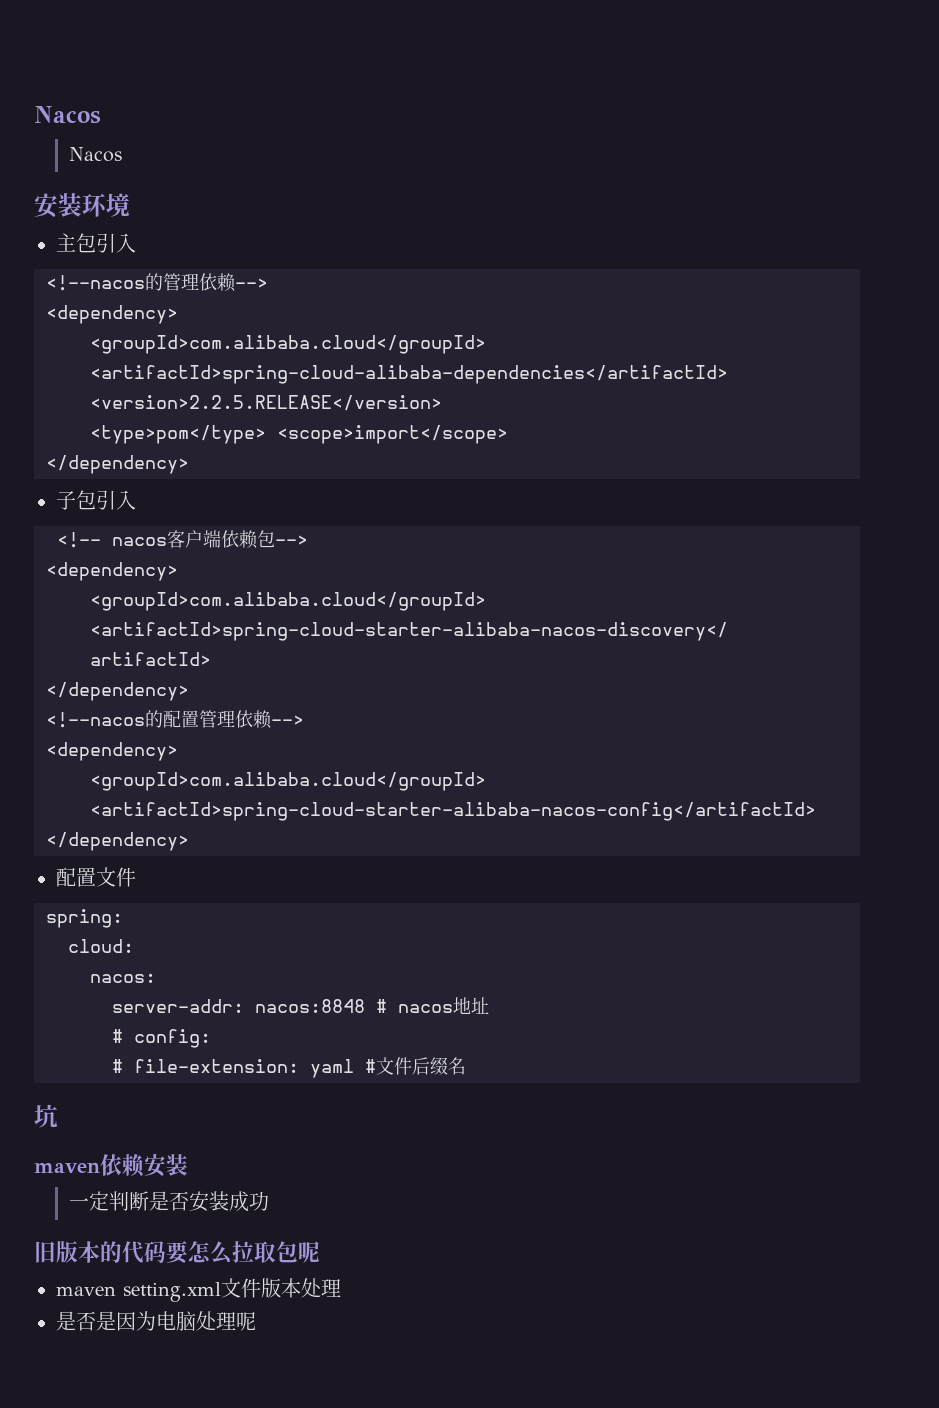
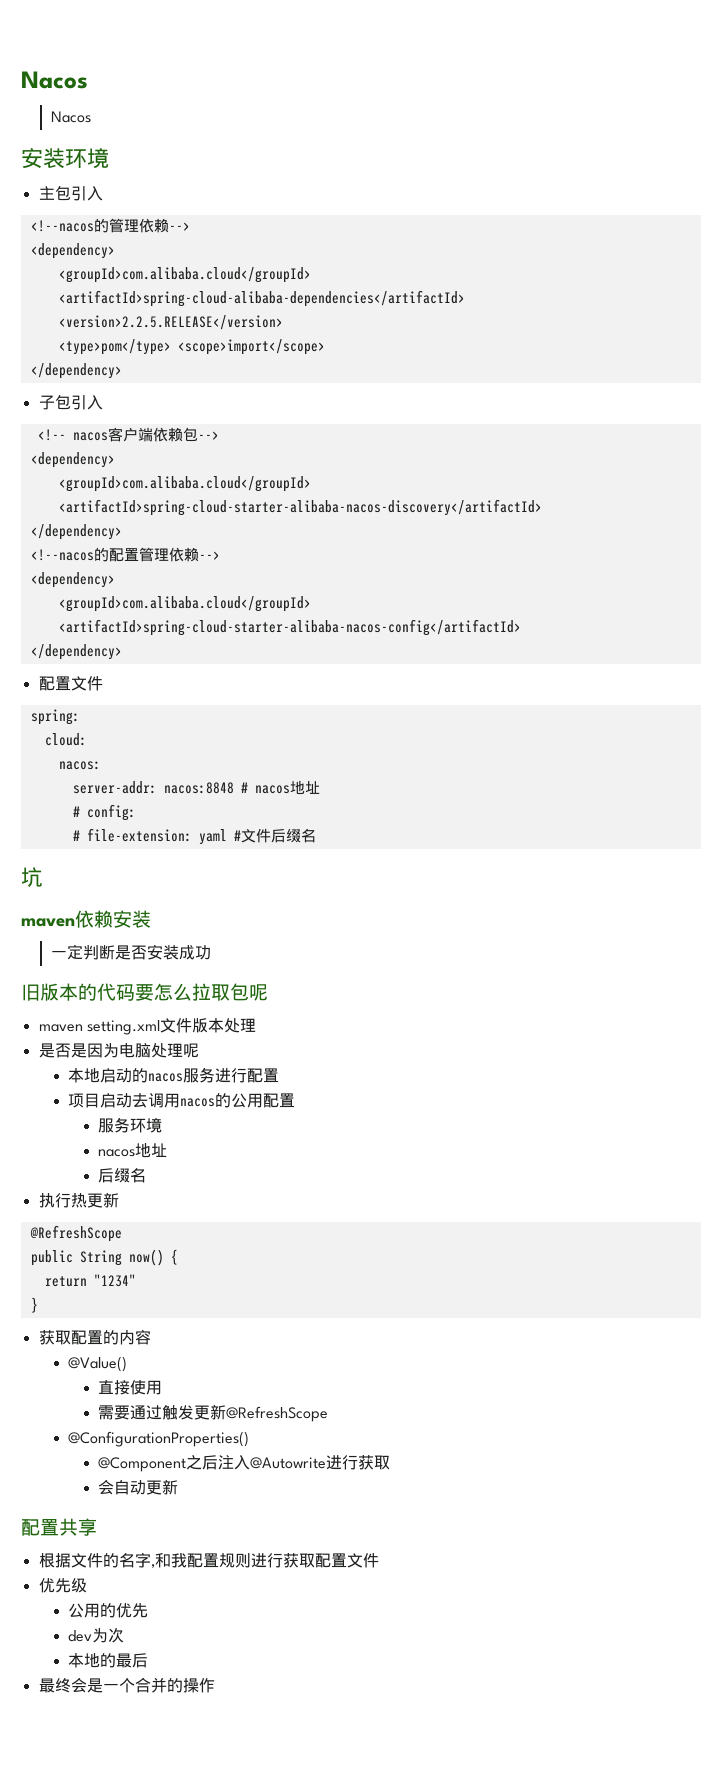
(256, 1321) none -> [68,1067,280,1083] [68,1093,296,1108] [98,1117,163,1133] [98,1143,168,1158] [98,1168,147,1183] [38,1192,119,1208] [29,1225,122,1242] [30,1249,178,1266] [44,1274,136,1287] [30,1297,38,1313] [38,1329,151,1345] [68,1356,128,1372] [98,1380,163,1395] [98,1404,329,1422] [68,1431,250,1447] [98,1455,391,1472] [98,1479,179,1495] [21,1518,97,1536] [38,1552,379,1568] [38,1578,87,1593] [68,1603,149,1618] [68,1627,125,1643] [68,1653,149,1668] [38,1677,215,1693] // 本地启动的nacos服务进行配置 // 项目启动去调用nacos的公用配置 // 服务环境 // nacos地址 // 后缀名 // 执行热更新 // @RefreshScope // public String now() { // return "1234" // } // 获取配置的内容 // @Value() // 直接使用 // 需要通过触发更新@RefreshScope // @ConfigurationProperties() // @Component之后注入@Autowrite进行获取 // 会自动更新 // 配置共享 // 根据文件的名字,和我配置规则进行获取配置文件 // 优先级 // 公用的优先 // dev为次 // 本地的最后 // 最终会是一个合并的操作

